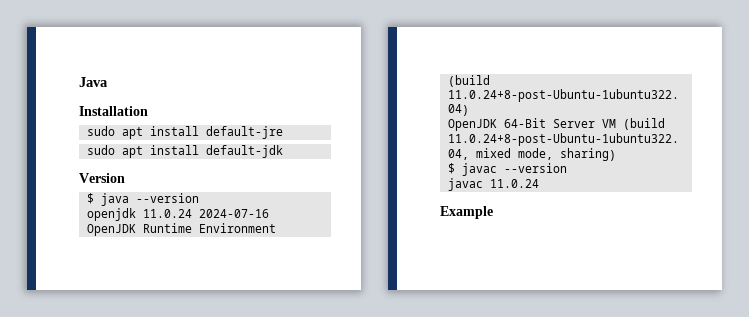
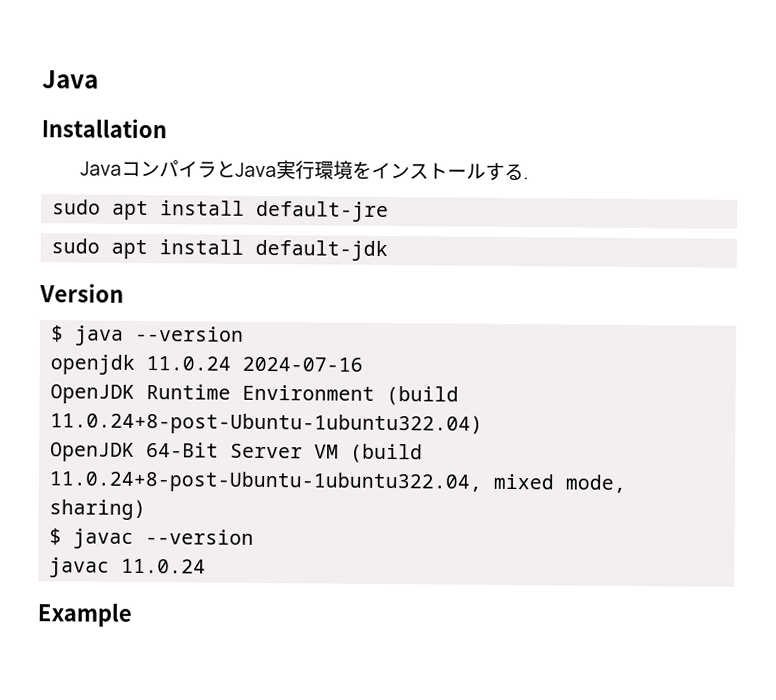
(148, 111) none -> [80,160,530,181] // JavaコンパイラとJava実行環境をインストールする.

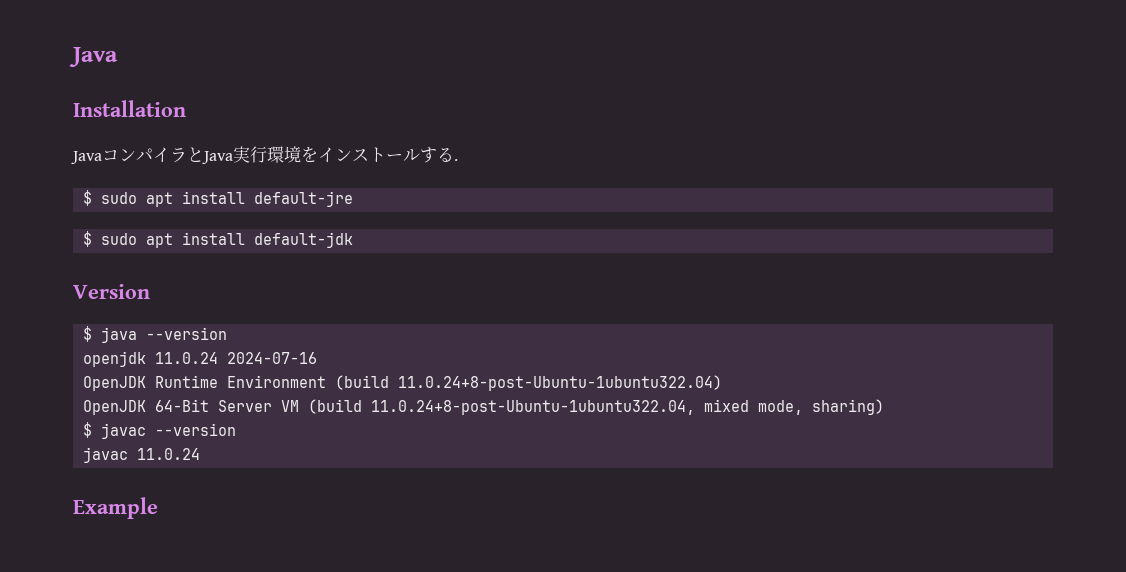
(530, 178) none -> [83,190,93,206] $
(390, 211) none -> [83,231,93,247] $

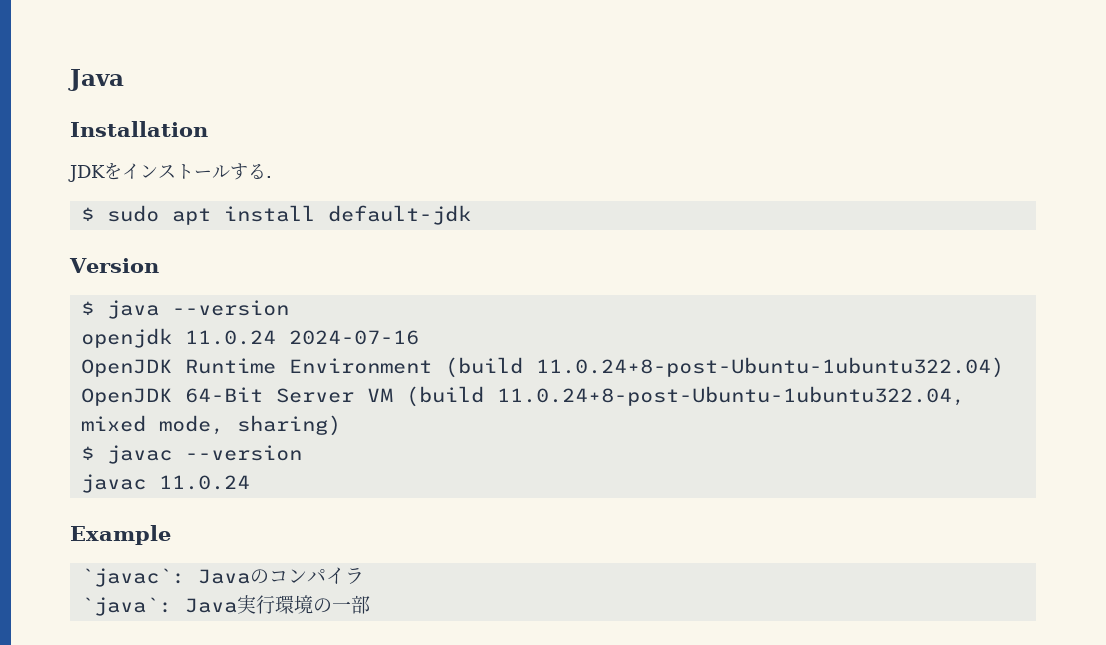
[71,146,301,164] JavaコンパイラとJava実行環境 -> [68,165,105,182] JDK
[83,190,354,207] // $ sudo apt install default-jre -> (272, 177) none
(158, 508) none -> [80,567,364,587] [80,595,370,616] // `javac`: Javaのコンパイラ // `java`: Java実行環境の一部

